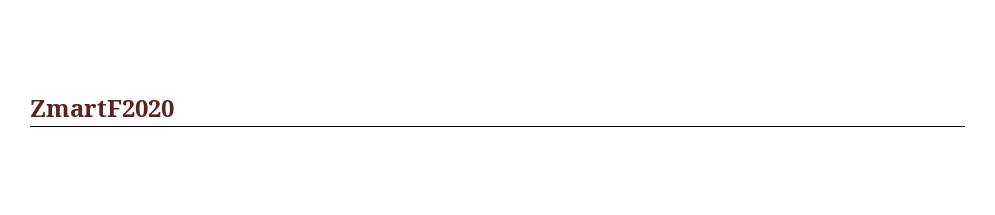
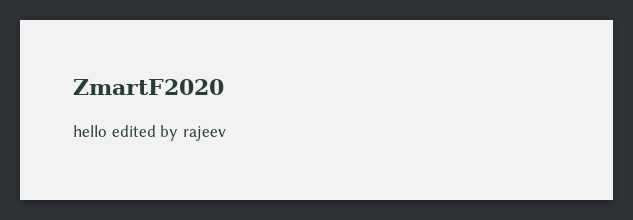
(174, 108) none -> [73,125,226,141] // hello edited by rajeev

